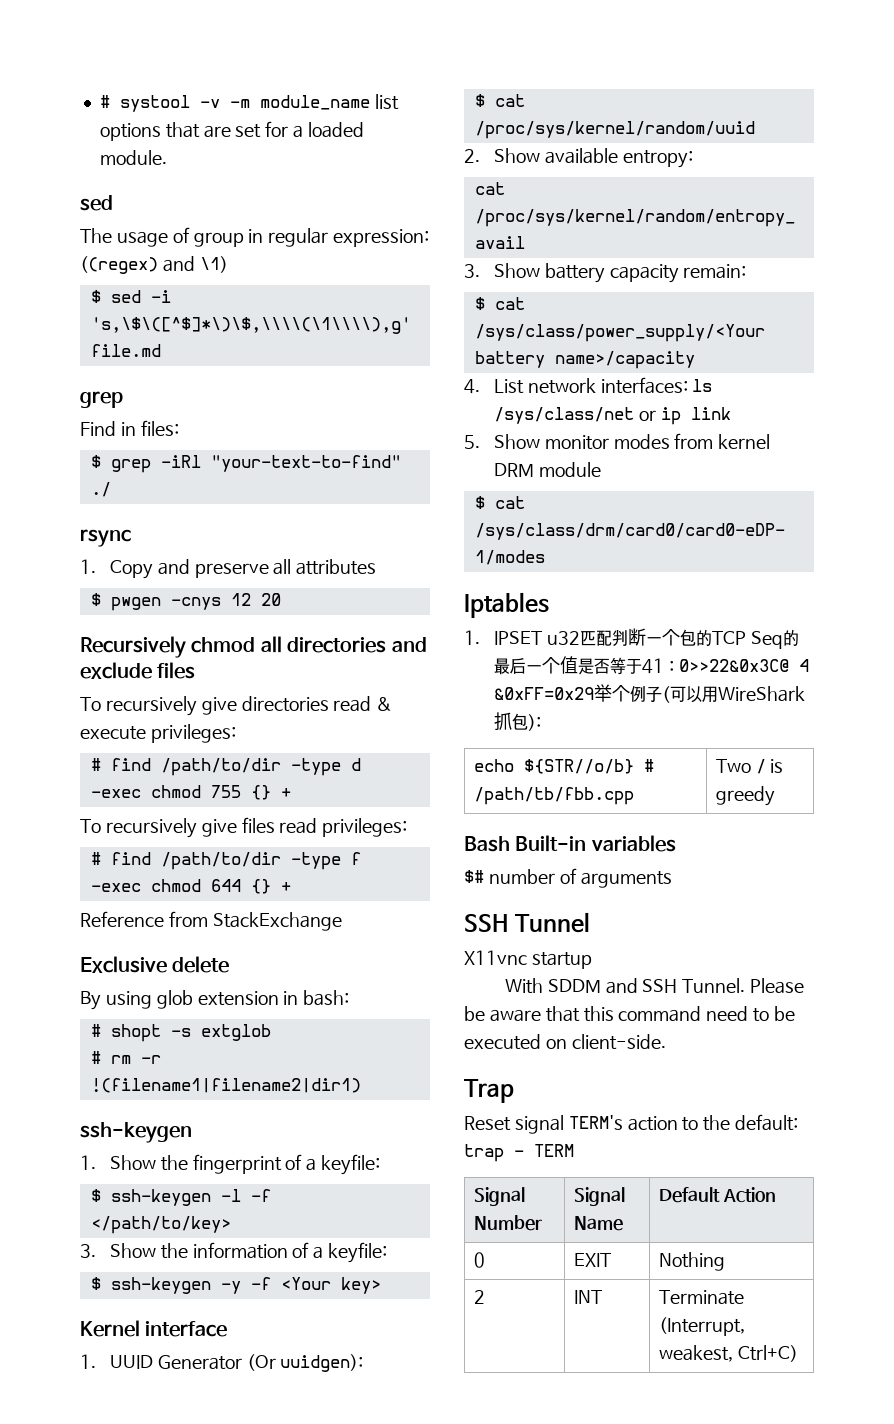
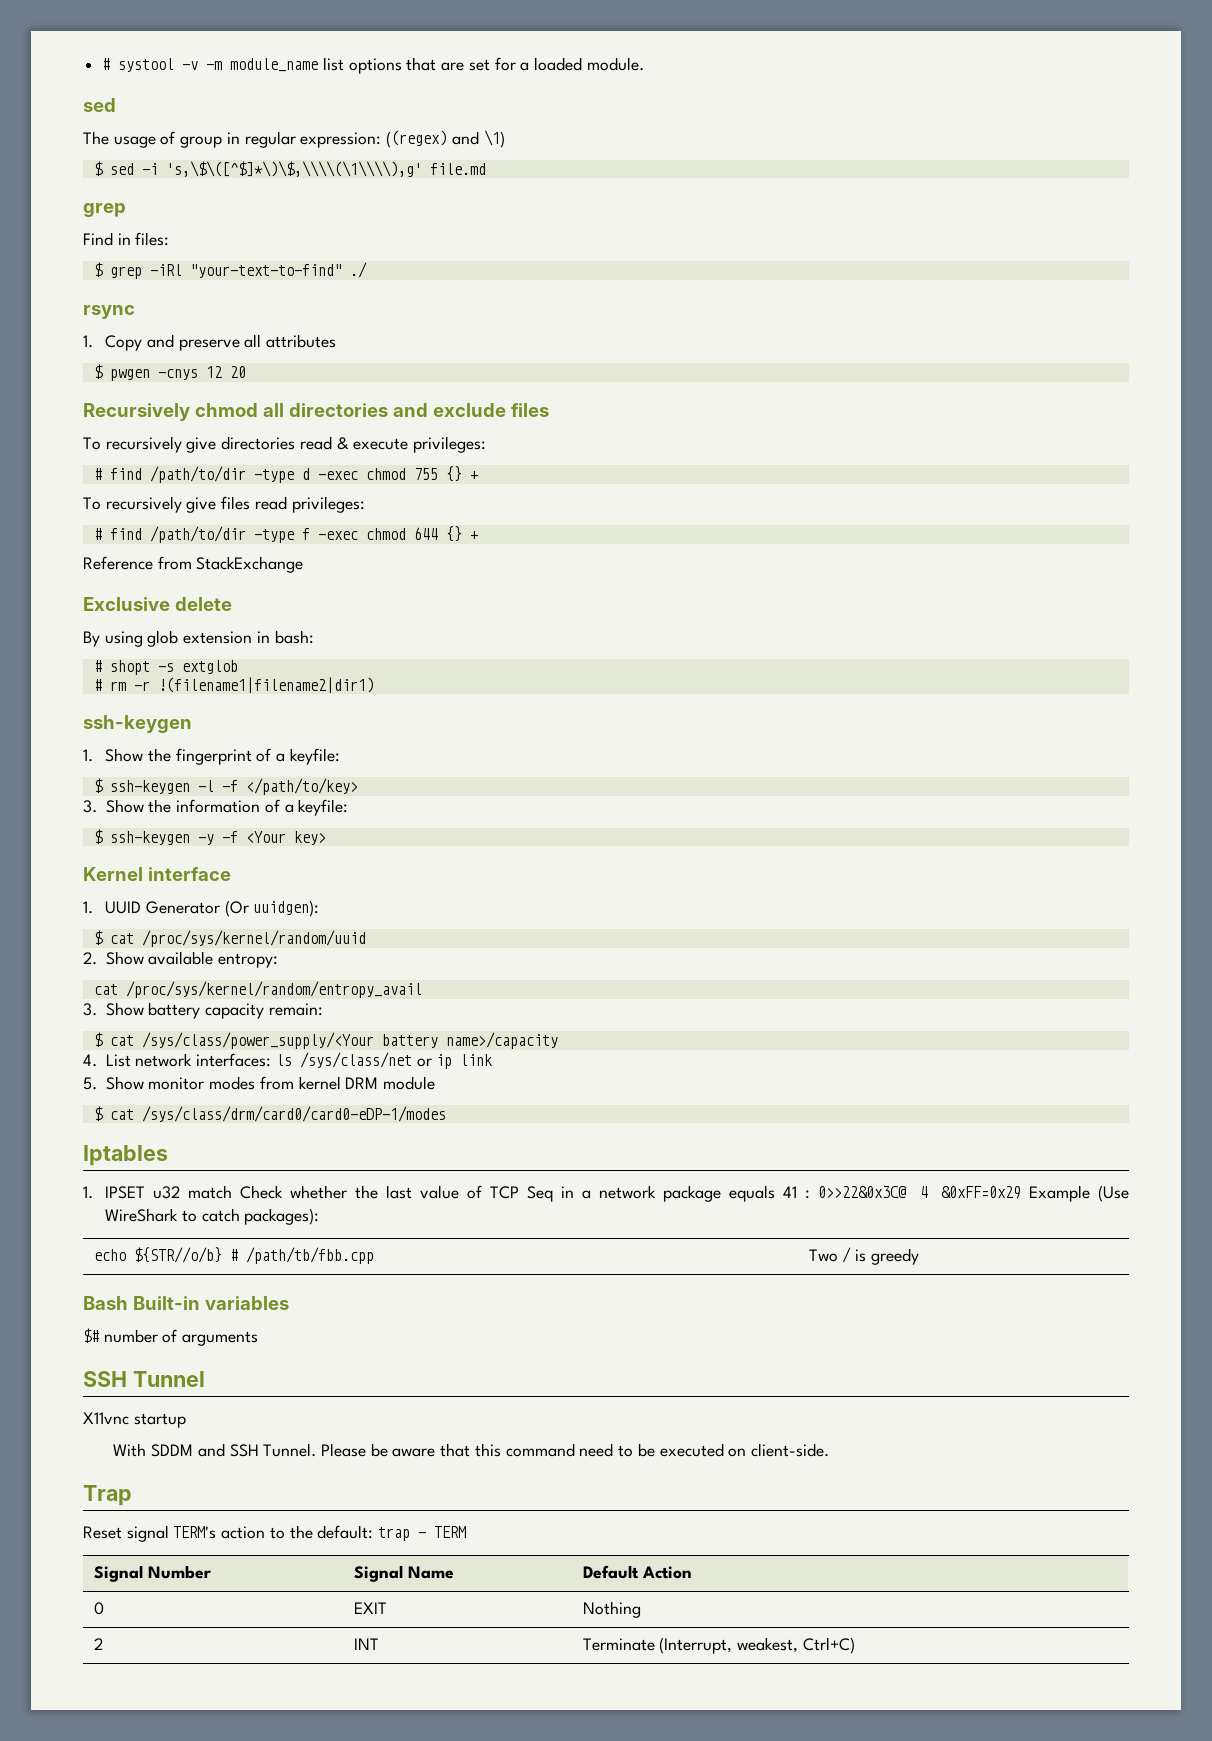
[579,628,799,649] [493,656,642,675] 匹配判断一个包的TCP Seq的最后一个值是否等于 -> [188,1185,776,1202] match Check whether the last value of TCP Seq in a network package equals
[593,684,805,703] [493,712,541,731] 举个例子(可以用WireShark抓包): -> [1029,1185,1130,1202] [105,1208,320,1225] Example (Use WireShark to catch packages):

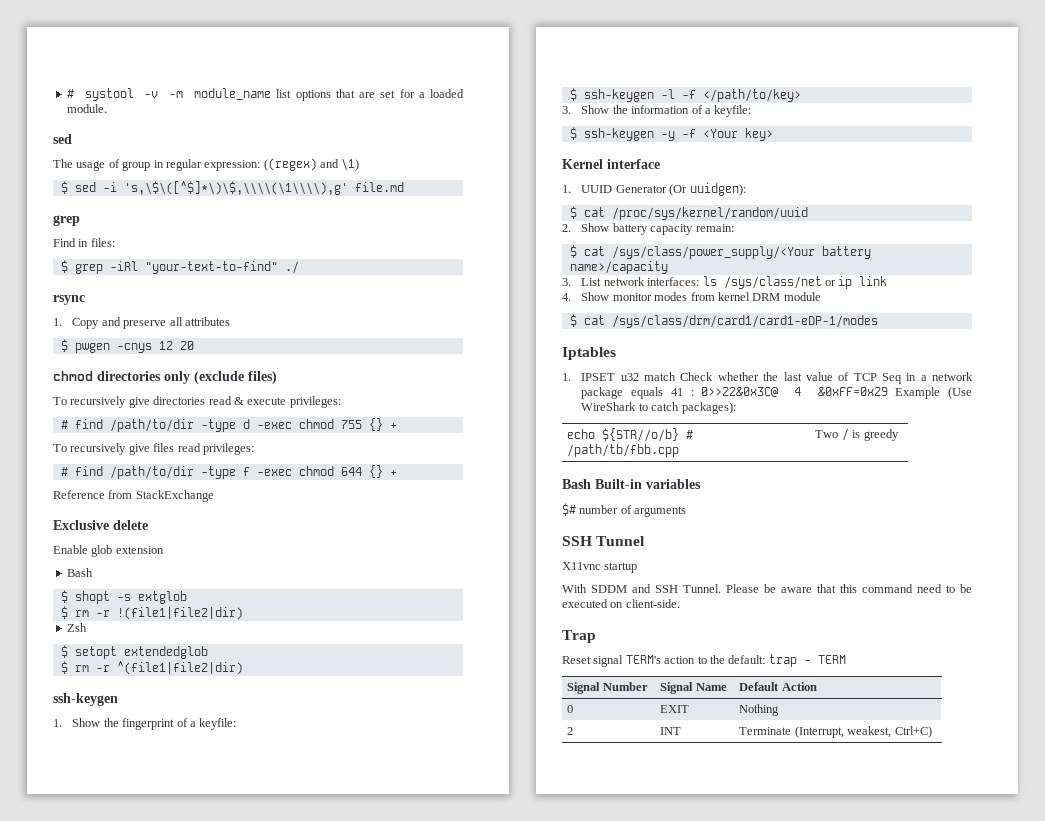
[83,403,549,421] Recursively chmod all directories and exclude files -> [53,371,277,384] chmod directories only (exclude files)
[83,631,143,647] By using -> [53,545,88,554] Enable
[256,630,314,644] [93,660,102,672] in bash: // # -> [66,568,93,577] [60,590,68,603] // Bash // $
[93,677,374,693] # rm -r !(filename1|filename2|dir1) -> [60,606,243,620] [66,623,87,632] [60,645,208,659] [60,661,243,675] $ rm -r !(file1|file2|dir) // Zsh // $ setopt extendedglob // $ rm -r ^(file1|file2|dir)
[148,951,279,968] [93,981,422,998] [83,1002,144,1016] available entropy: // cat /proc/sys/kernel/random/entropy_avail // 3. Show -> (610, 227) none
[83,1054,97,1067] 4. -> [562,278,571,286] 3.
[83,1077,97,1090] 5. -> [562,293,571,301] 4.
[141,1106,446,1122] /sys/class/drm/card0/card0-eDP-1/modes -> [611,315,878,328] /sys/class/drm/card1/card1-eDP-1/modes

